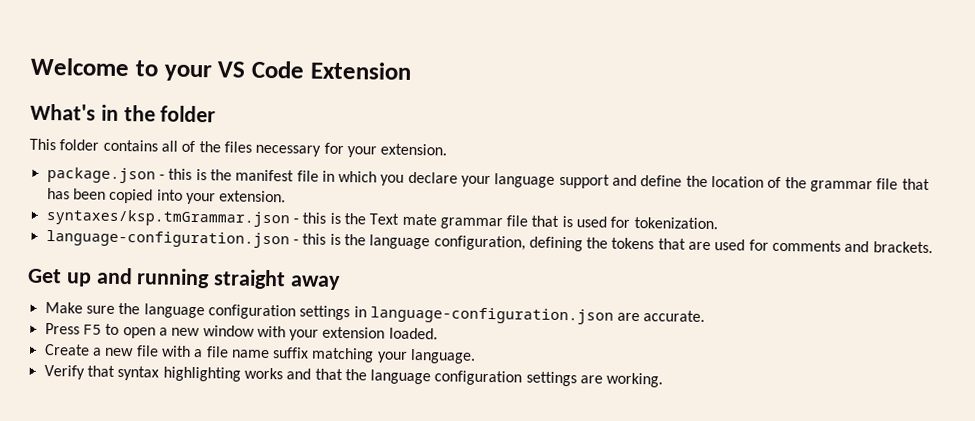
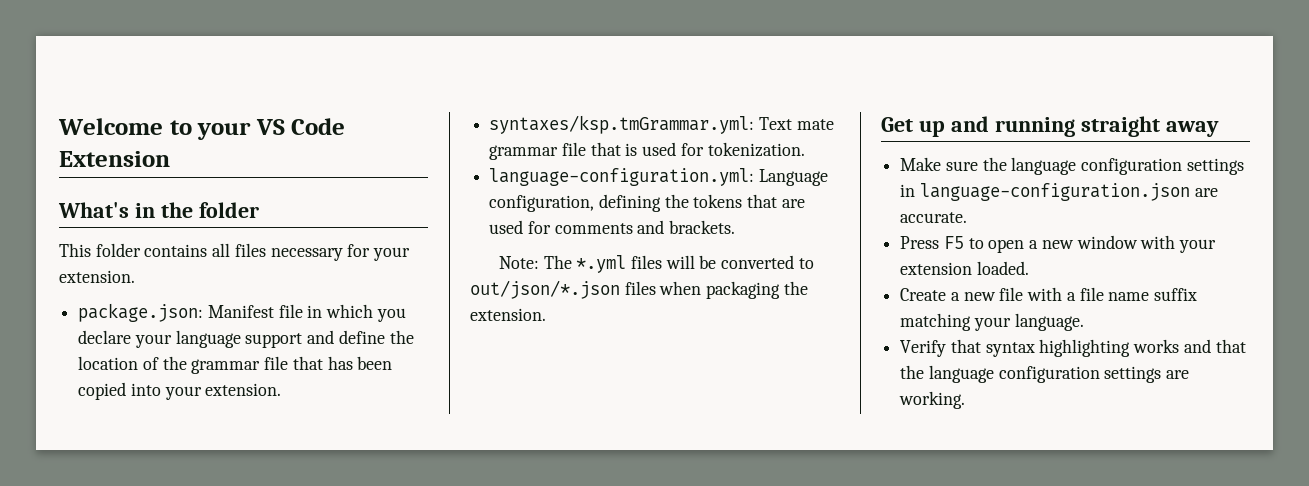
[181,140,221,153] of the -> (231, 250) none
[46,166,295,184] package.json - this is the manifest -> [78,303,274,322] package.json: Manifest
[45,208,366,228] syntaxes/ksp.tmGrammar.json - this is the -> [489,115,755,134] syntaxes/ksp.tmGrammar.yml:
[45,229,431,250] language-configuration.json - this is the language -> [489,168,828,186] language-configuration.yml: Language
(933, 247) none -> [498,255,814,273] [470,280,808,299] [470,308,546,321] // Note: The *.yml files will be converted to out/json/*.json files when packaging the extension.

